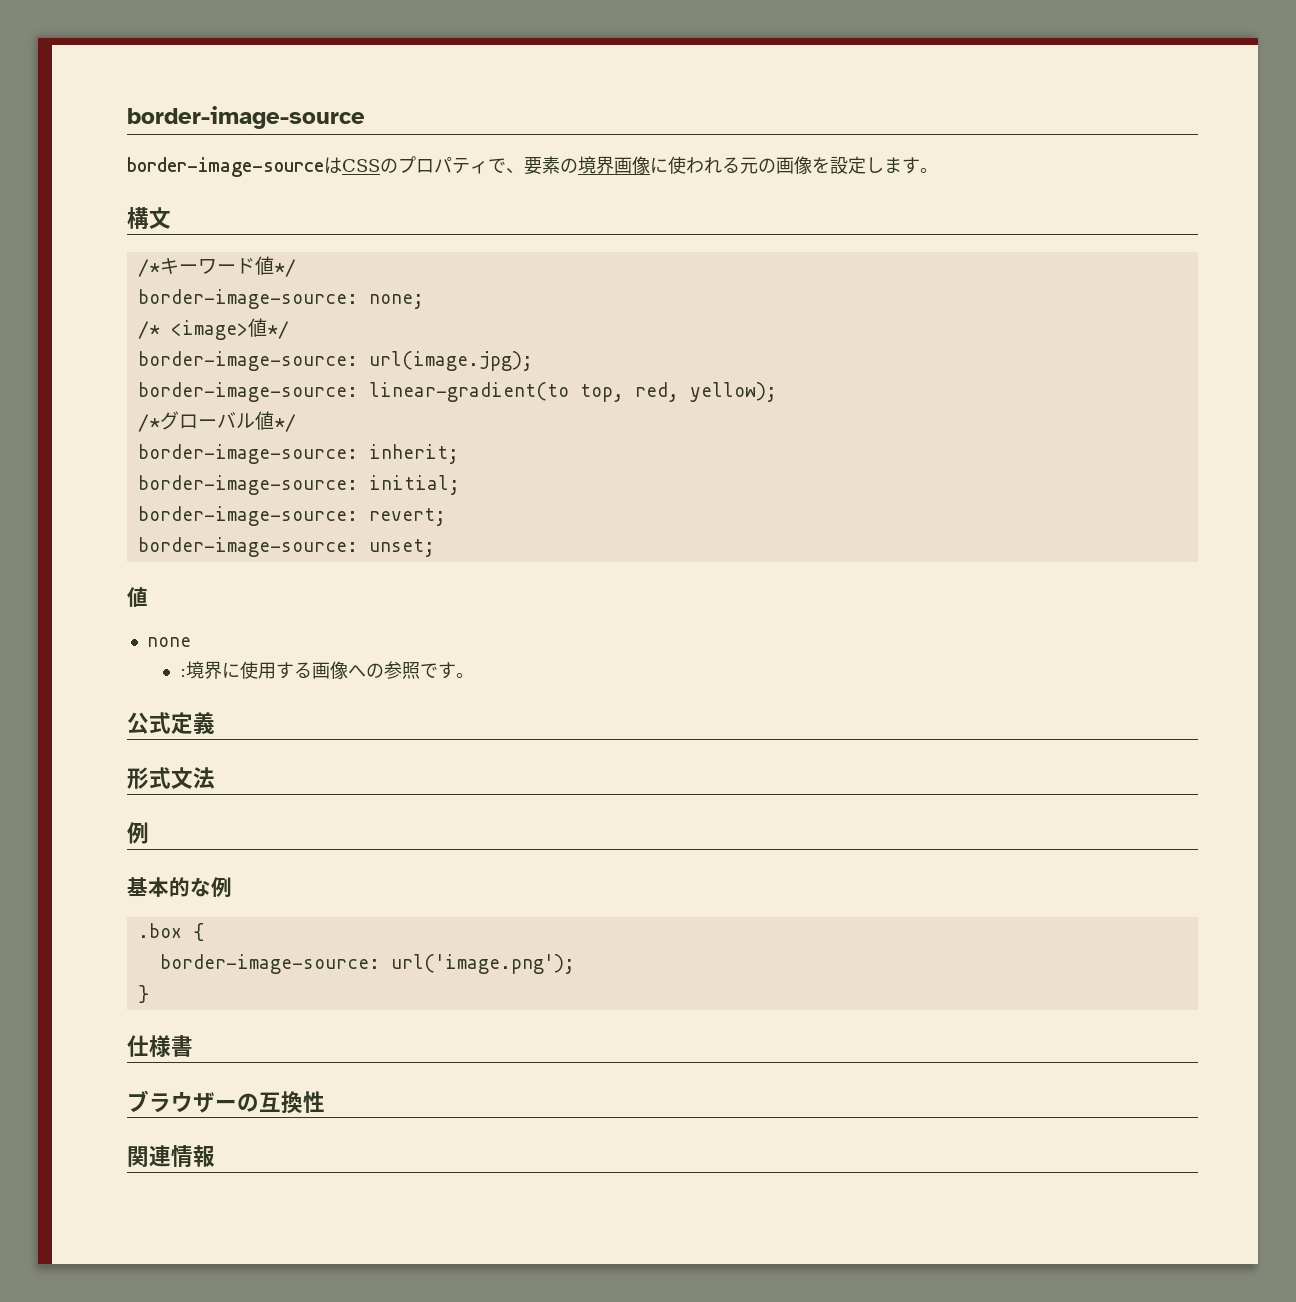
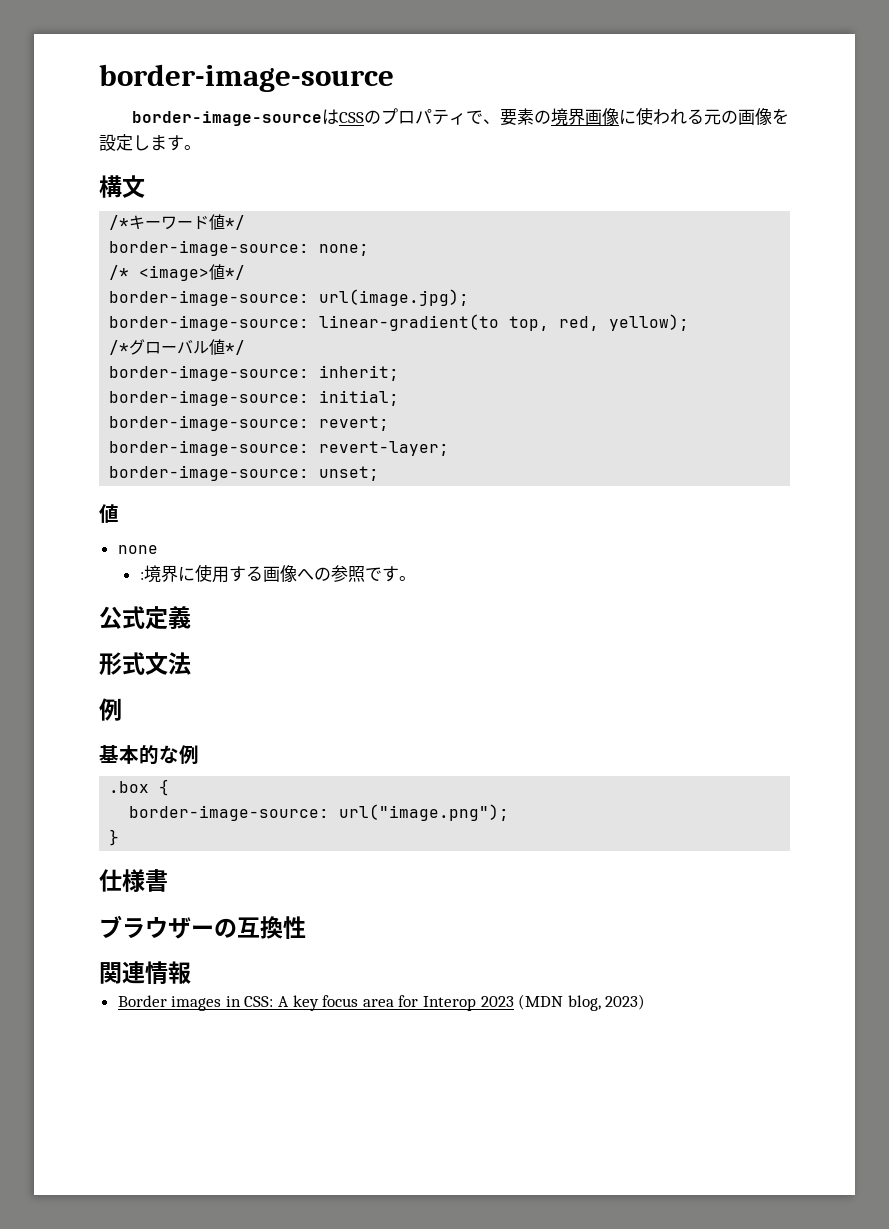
(446, 517) none -> [109,440,450,456] // border-image-source: revert-layer;
[390,954,575,974] url('image.png'); -> [339,804,510,821] url("image.png");
(215, 1156) none -> [117,994,646,1011] // Border images in CSS: A key focus area for Interop 2023 (MDN blog, 2023)

